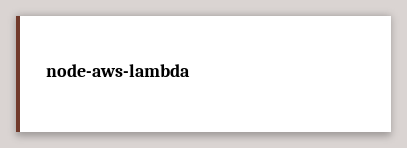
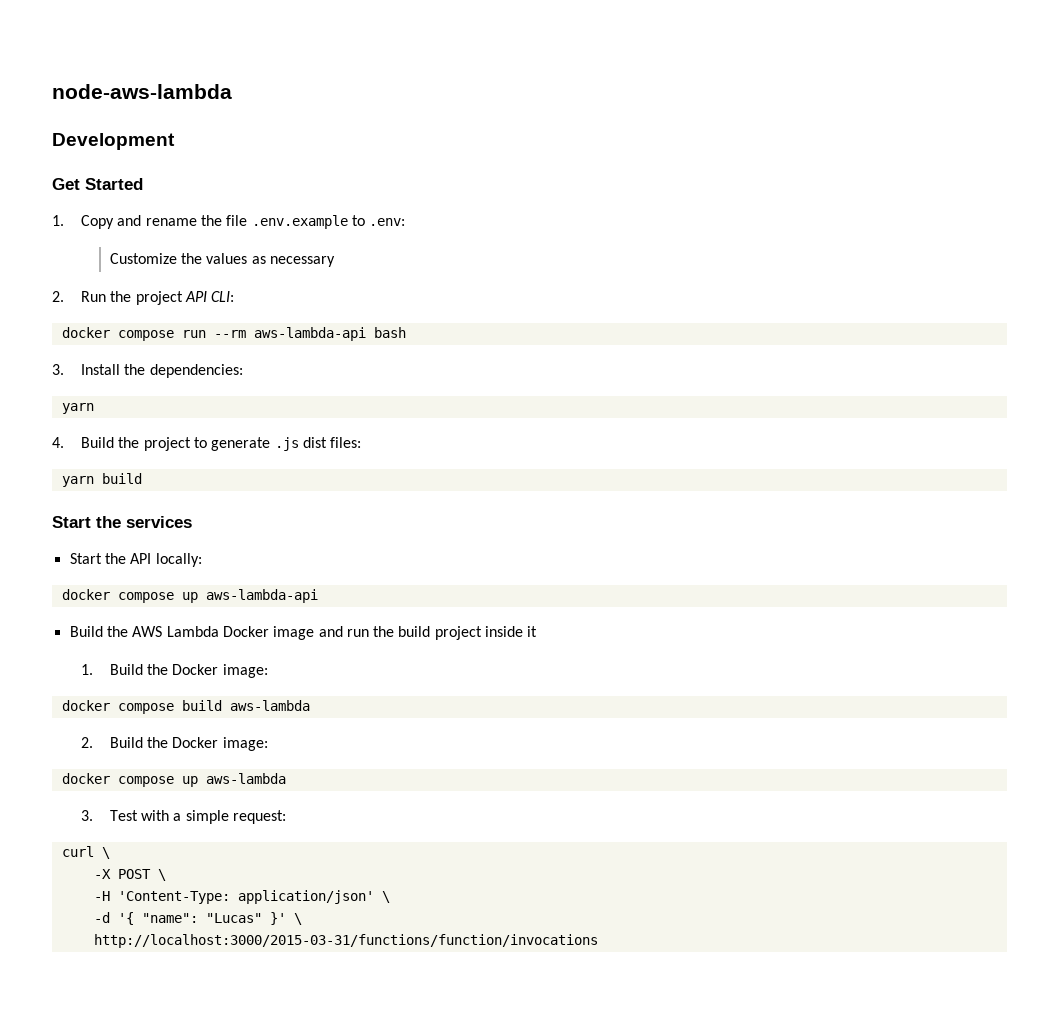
(190, 70) none -> [52,133,175,150] [52,178,143,190] [52,215,406,229] [109,253,336,267] [52,291,235,305] [61,327,406,341] [52,364,243,378] [61,403,94,414] [52,437,362,451] [61,473,142,487] [52,516,192,528] [69,553,202,567] [61,589,318,603] [69,626,538,640] [80,664,268,678] [61,700,310,714] [80,737,268,751] [61,773,286,787] [80,810,287,824] [61,846,110,859] [93,869,166,881] [93,890,390,904] [93,912,302,925] [93,934,598,948] // Development // Get Started // 1. Copy and rename the file .env.example to .env: // Customize the values as necessary // 2. Run the project API CLI: // docker compose run --rm aws-lambda-api bash // 3. Install the dependencies: // yarn // 4. Build the project to generate .js dist files: // yarn build // Start the services // Start the API locally: // docker compose up aws-lambda-api // Build the AWS Lambda Docker image and run the build project inside it // 1. Build the Docker image: // docker compose build aws-lambda // 2. Build the Docker image: // docker compose up aws-lambda // 3. Test with a simple request: // curl \ // -X POST \ // -H 'Content-Type: application/json' \ // -d '{ "name": "Lucas" }' \ // http://localhost:3000/2015-03-31/functions/function/invocations

